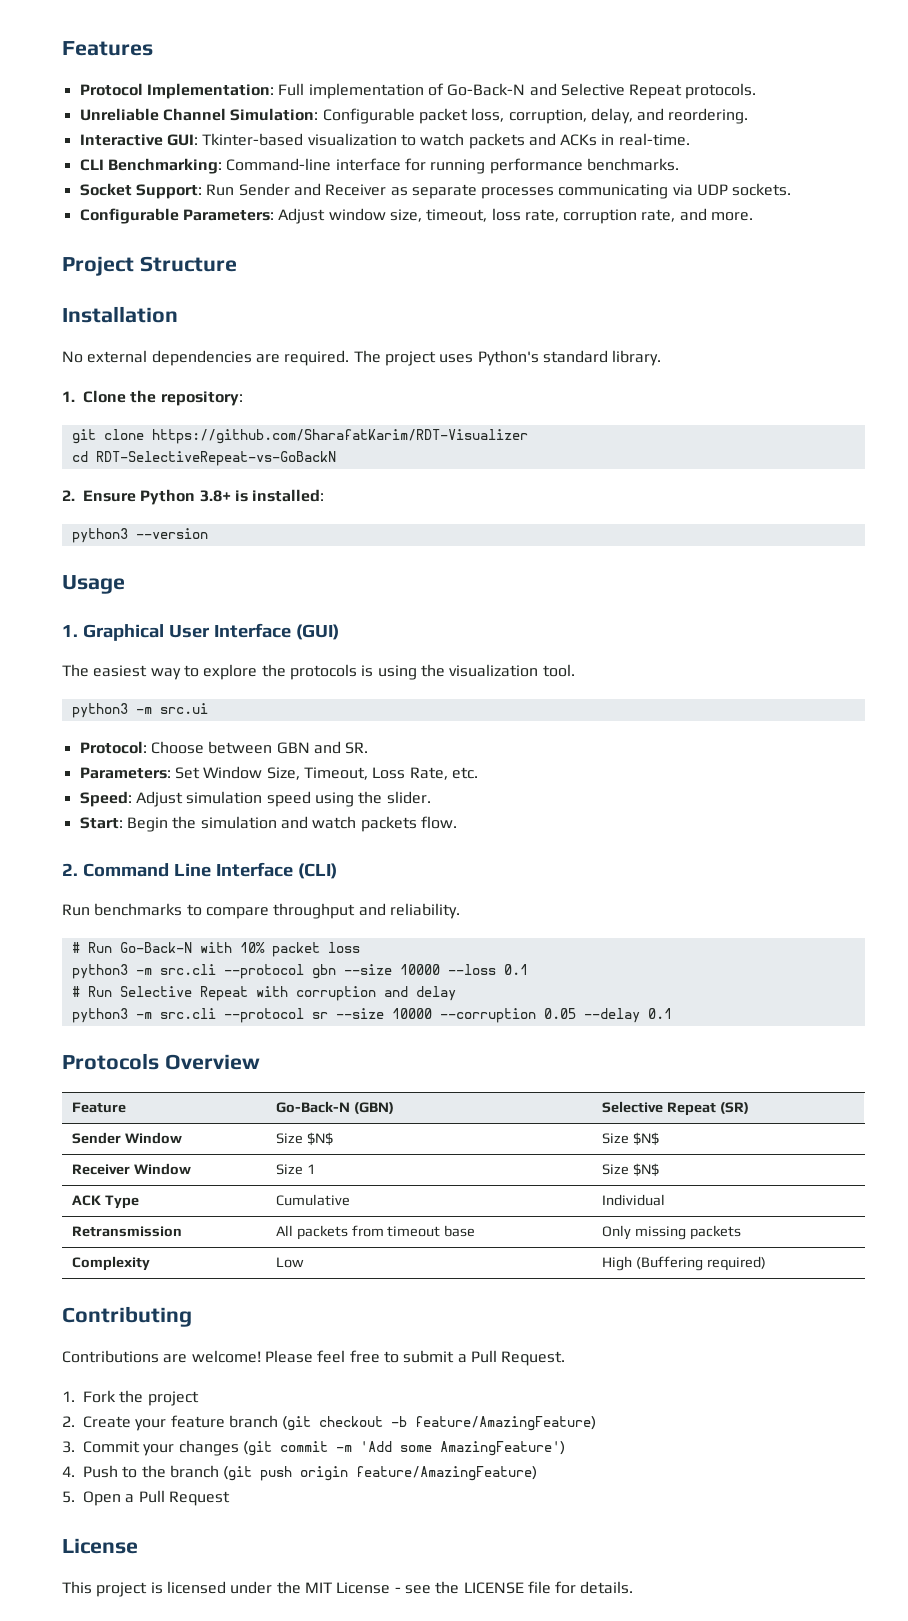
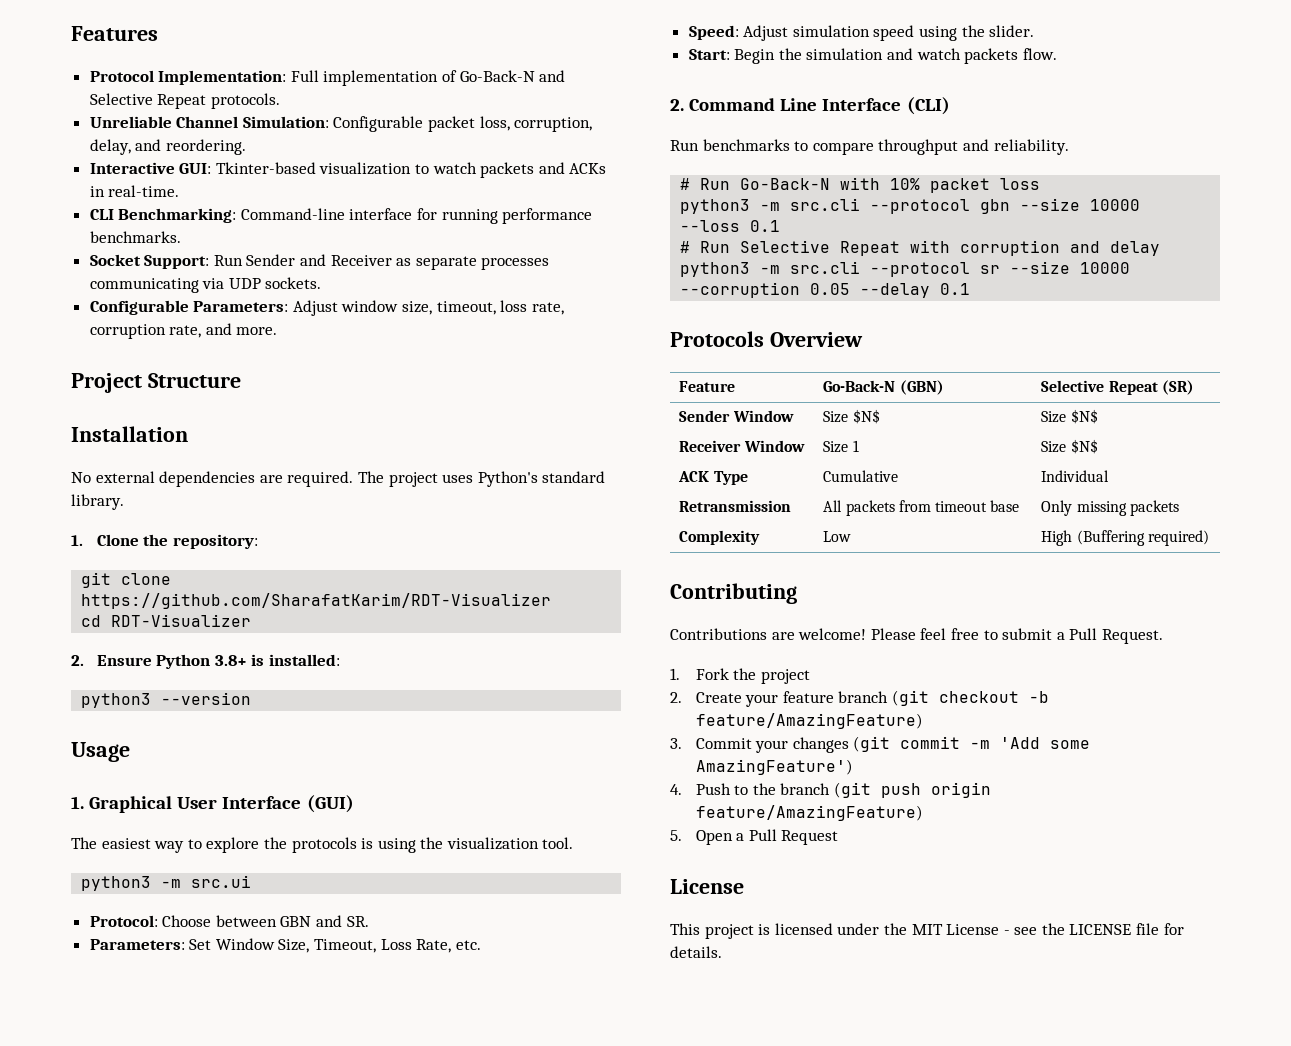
[95,451,336,466] RDT-SelectiveRepeat-vs-GoBackN -> [111,614,252,627] RDT-Visualizer

